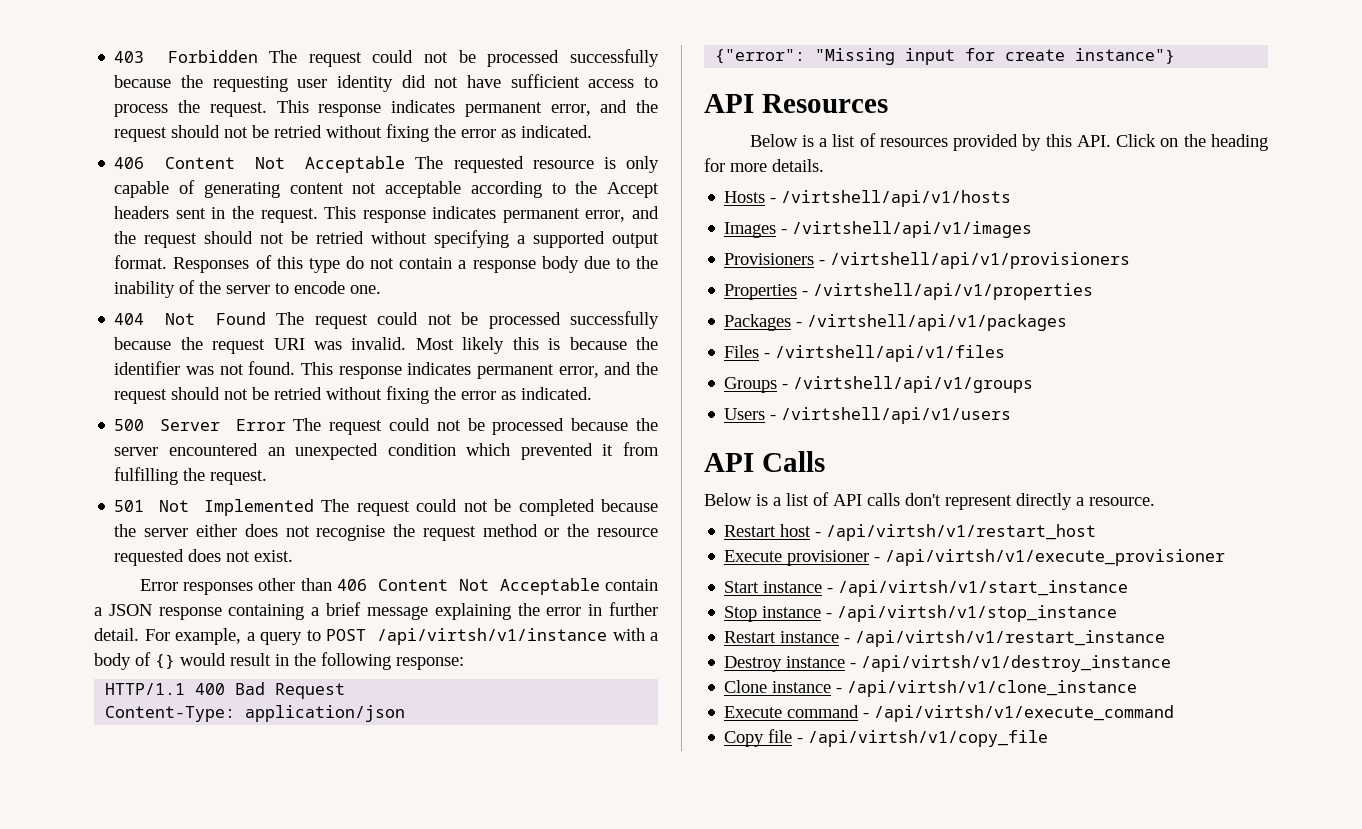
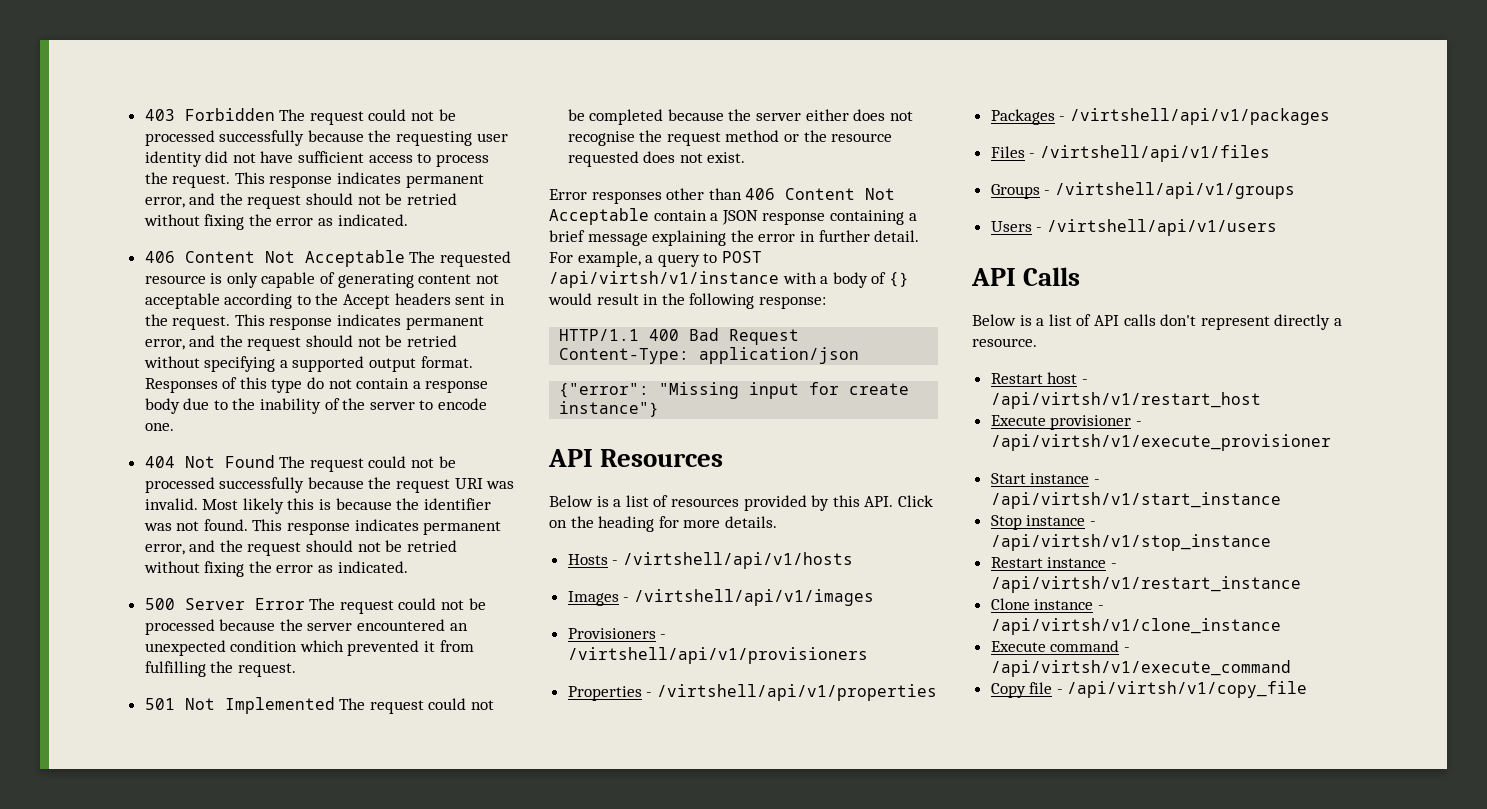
[724,655,1172,672] // Destroy instance - /api/virtsh/v1/destroy_instance -> (1301, 584) none

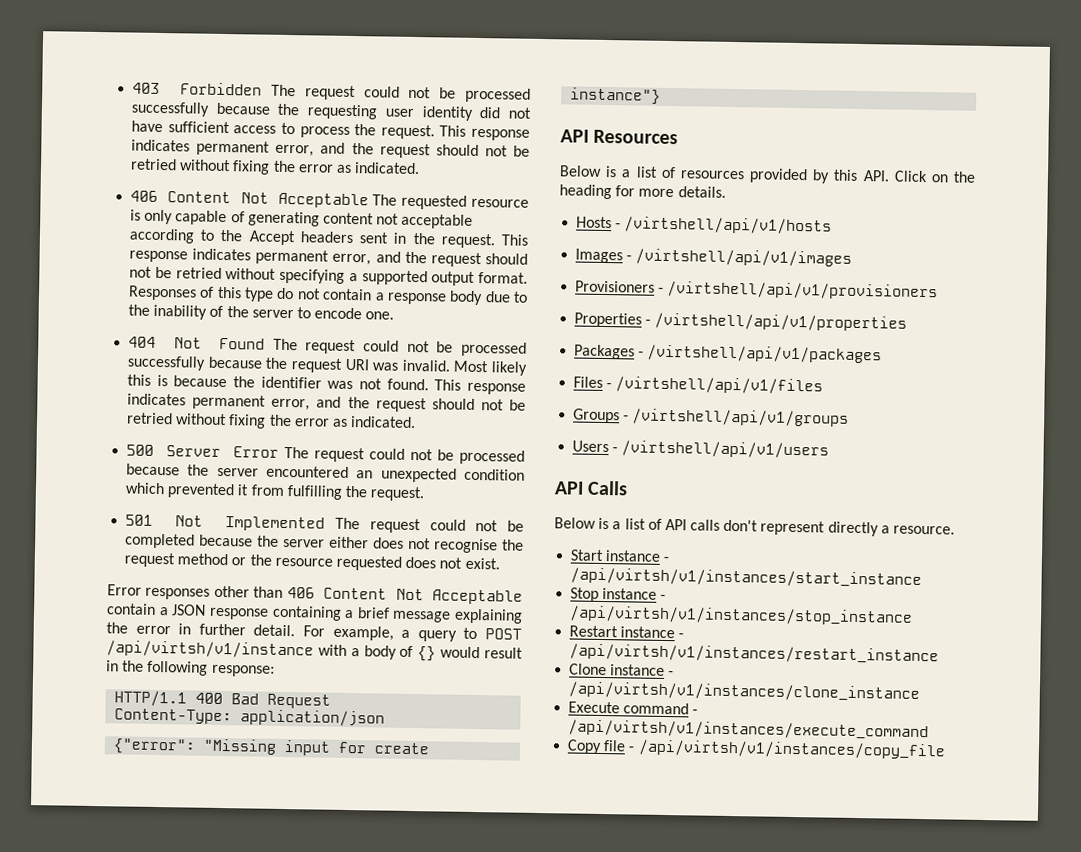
[990,372,1088,384] [990,392,1261,409] [990,415,1142,430] [990,434,1331,451] // Restart host - /api/virtsh/v1/restart_host // Execute provisioner - /api/virtsh/v1/execute_provisioner -> (956, 530) none
[990,492,1281,509] /api/virtsh/v1/start_instance -> [570,567,923,589] /api/virtsh/v1/instances/start_instance
[990,534,1271,551] /api/virtsh/v1/stop_instance -> [569,605,914,626] /api/virtsh/v1/instances/stop_instance
[990,576,1301,593] /api/virtsh/v1/restart_instance -> [569,643,940,665] /api/virtsh/v1/instances/restart_instance
[990,618,1281,635] /api/virtsh/v1/clone_instance -> [568,681,921,703] /api/virtsh/v1/instances/clone_instance
[990,660,1291,677] /api/virtsh/v1/execute_command -> [568,719,930,741] /api/virtsh/v1/instances/execute_command
[1067,681,1308,698] /api/virtsh/v1/copy_file -> [637,739,946,760] /api/virtsh/v1/instances/copy_file

